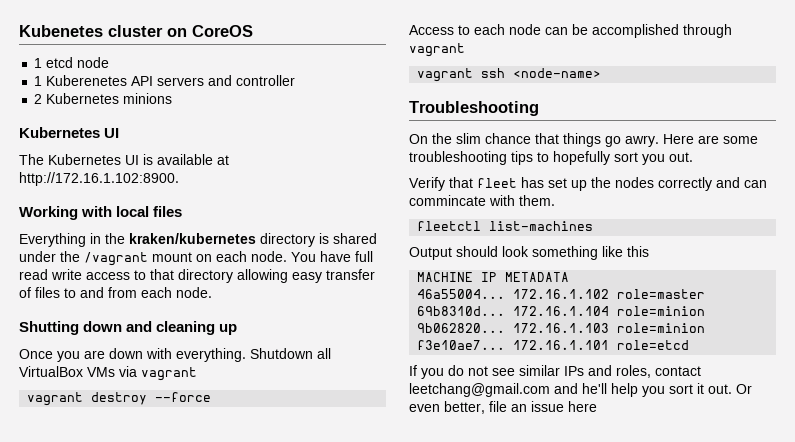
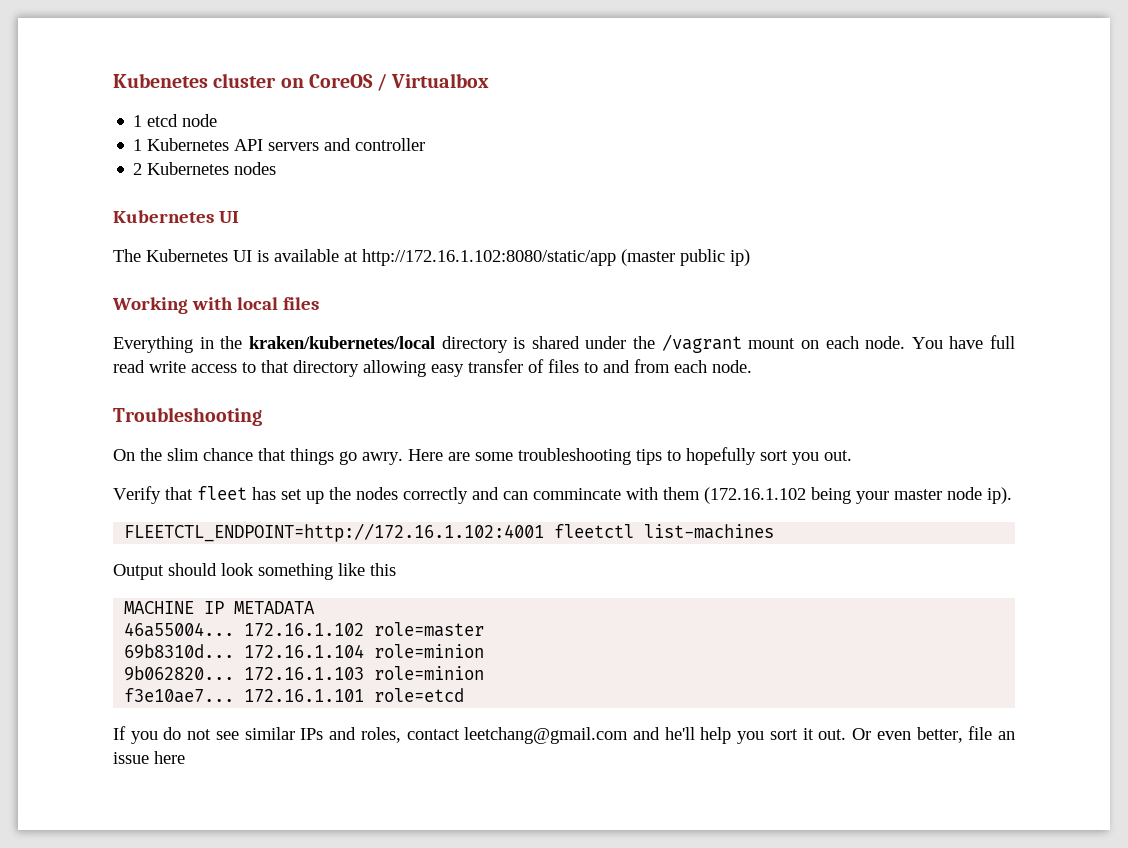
(253, 31) none -> [377,73,490,91] / Virtualbox
[46,75,128,86] Kuberenetes -> [147,138,230,151] Kubernetes
[123,93,173,104] minions -> [234,162,277,175] nodes
[19,172,179,186] http://172.16.1.102:8900. -> [362,249,750,266] http://172.16.1.102:8080/static/app (master public ip)
[129,233,256,244] kraken/kubernetes -> [248,336,435,349] kraken/kubernetes/local
[19,321,238,335] [19,348,331,362] [19,366,197,381] [27,392,212,406] [409,24,732,38] [409,43,465,57] [417,68,602,82] // Shutting down and cleaning up // Once you are down with everything. Shutdown all VirtualBox VMs via vagrant // vagrant destroy --force // Access to each node can be accomplished through vagrant // vagrant ssh <node-name> -> (752, 366) none
[519,195,555,206] them. // -> [663,487,1012,504] [124,523,545,542] them (172.16.1.102 being your master node ip). // FLEETCTL_ENDPOINT=http://172.16.1.102:4001

